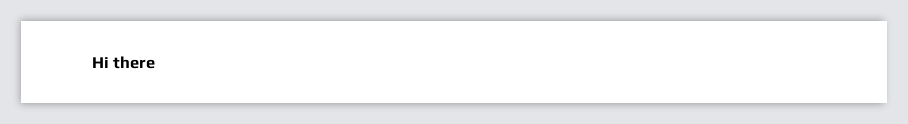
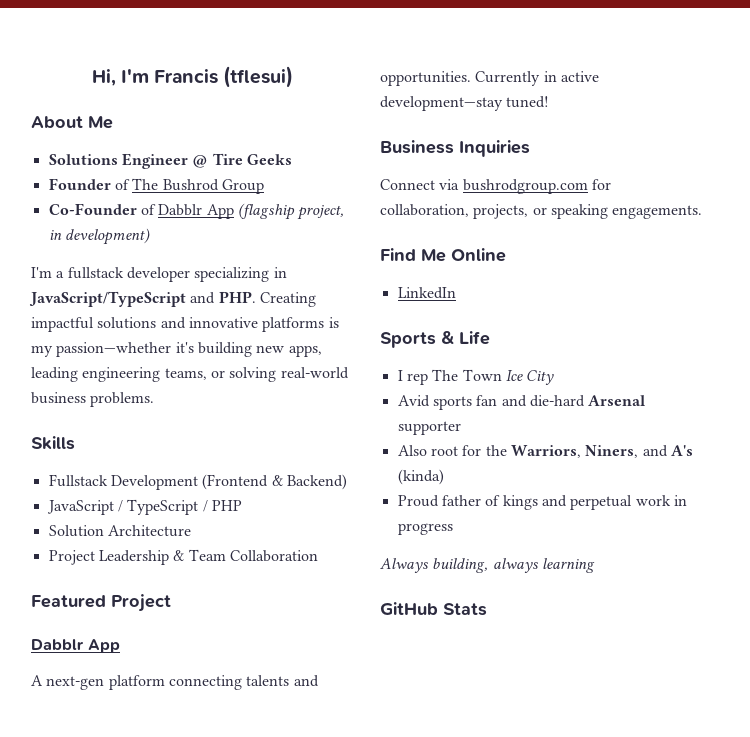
[92,56,156,69] Hi there -> [91,66,294,88] [31,116,113,129] [48,153,292,169] [48,178,264,194] [48,203,345,220] [48,228,150,245] [31,267,287,282] [29,291,316,307] [31,317,339,332] [31,342,322,357] [31,367,349,382] [31,392,155,407] [31,436,75,450] [48,474,347,490] [46,499,242,515] [48,525,191,537] [48,549,318,565] [31,594,171,612] [31,639,120,653] [31,675,319,690] [380,71,599,86] [380,96,550,111] [380,140,530,157] [380,179,611,194] [380,204,703,219] [380,248,506,262] [397,287,456,299] [380,331,490,348] [397,369,555,385] [397,395,646,410] [397,421,461,435] [397,445,693,458] [397,469,444,485] [397,495,687,510] [397,523,453,535] [380,558,595,573] [380,602,487,616] Hi, I'm Francis (tflesui) // About Me // Solutions Engineer @ Tire Geeks // Founder of The Bushrod Group // Co-Founder of Dabblr App (flagship project, in development) // I'm a fullstack developer specializing in JavaScript/TypeScript and PHP. Creating impactful solutions and innovative platforms is my passion—whether it's building new apps, leading engineering teams, or solving real-world business problems. // Skills // Fullstack Development (Frontend & Backend) // JavaScript / TypeScript / PHP // Solution Architecture // Project Leadership & Team Collaboration // Featured Project // Dabblr App // A next-gen platform connecting talents and opportunities. Currently in active development—stay tuned! // Business Inquiries // Connect via bushrodgroup.com for collaboration, projects, or speaking engagements. // Find Me Online // LinkedIn // Sports & Life // I rep The Town Ice City // Avid sports fan and die-hard Arsenal supporter // Also root for the Warriors, Niners, and A's (kinda) // Proud father of kings and perpetual work in progress // Always building, always learning // GitHub Stats

